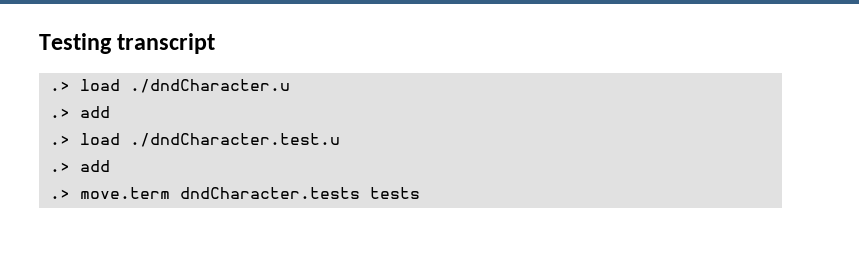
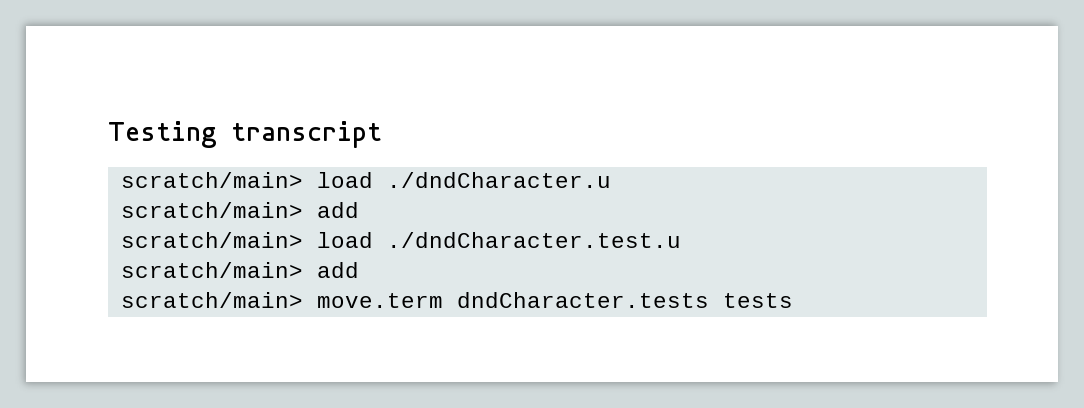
[49,81,70,91] .> -> [120,172,303,188] scratch/main>
[49,106,110,118] [49,135,70,145] .> add // .> -> [120,202,359,218] [120,232,303,248] scratch/main> add // scratch/main>
[49,160,110,172] [49,189,70,199] .> add // .> -> [120,262,359,278] [120,292,303,308] scratch/main> add // scratch/main>

